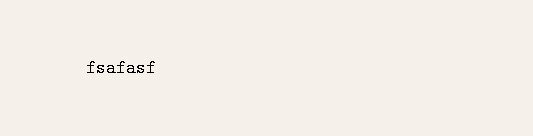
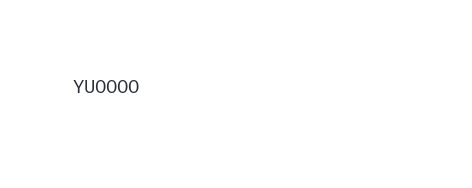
[86,59,156,77] fsafasf -> [73,80,139,93] YUOOOO

